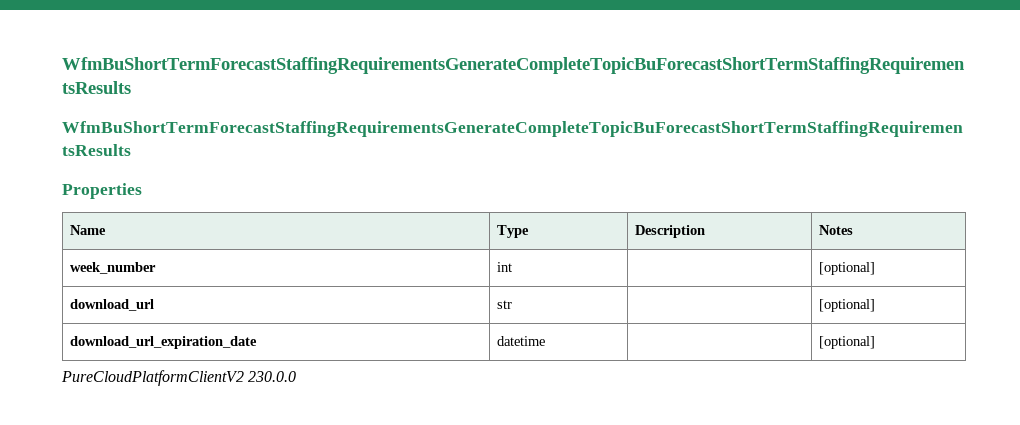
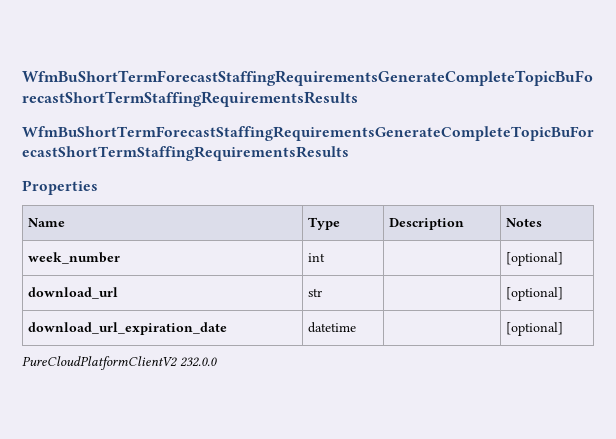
[248,371,297,382] 230.0.0 -> [180,357,217,367] 232.0.0

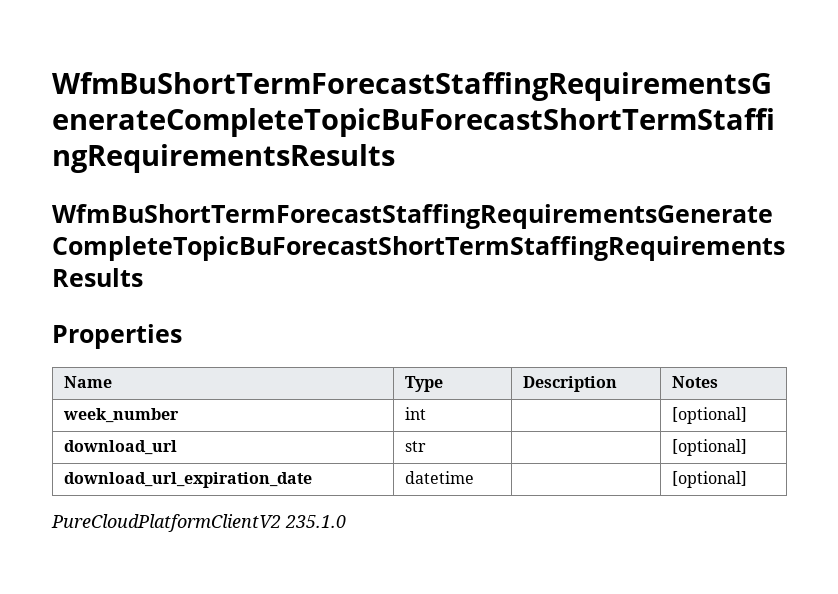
[180,357,217,367] 232.0.0 -> [285,515,346,528] 235.1.0

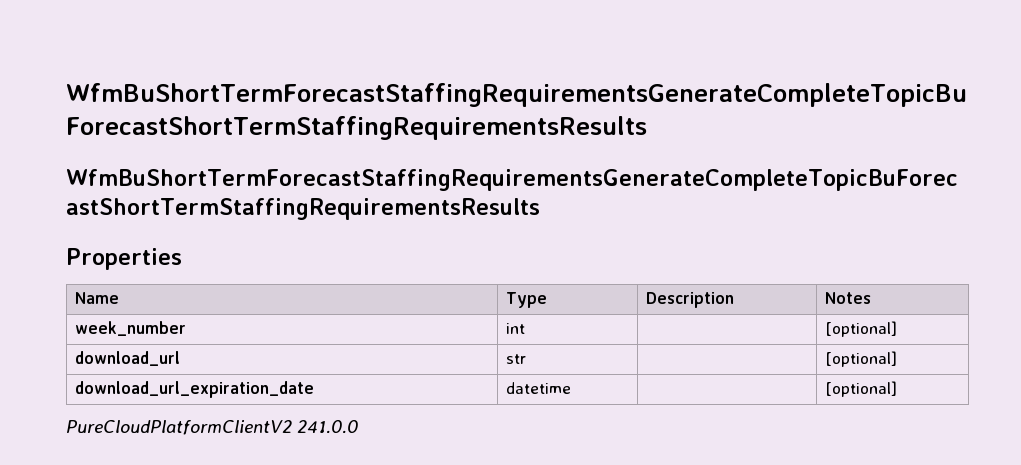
[285,515,346,528] 235.1.0 -> [297,420,359,434] 241.0.0

